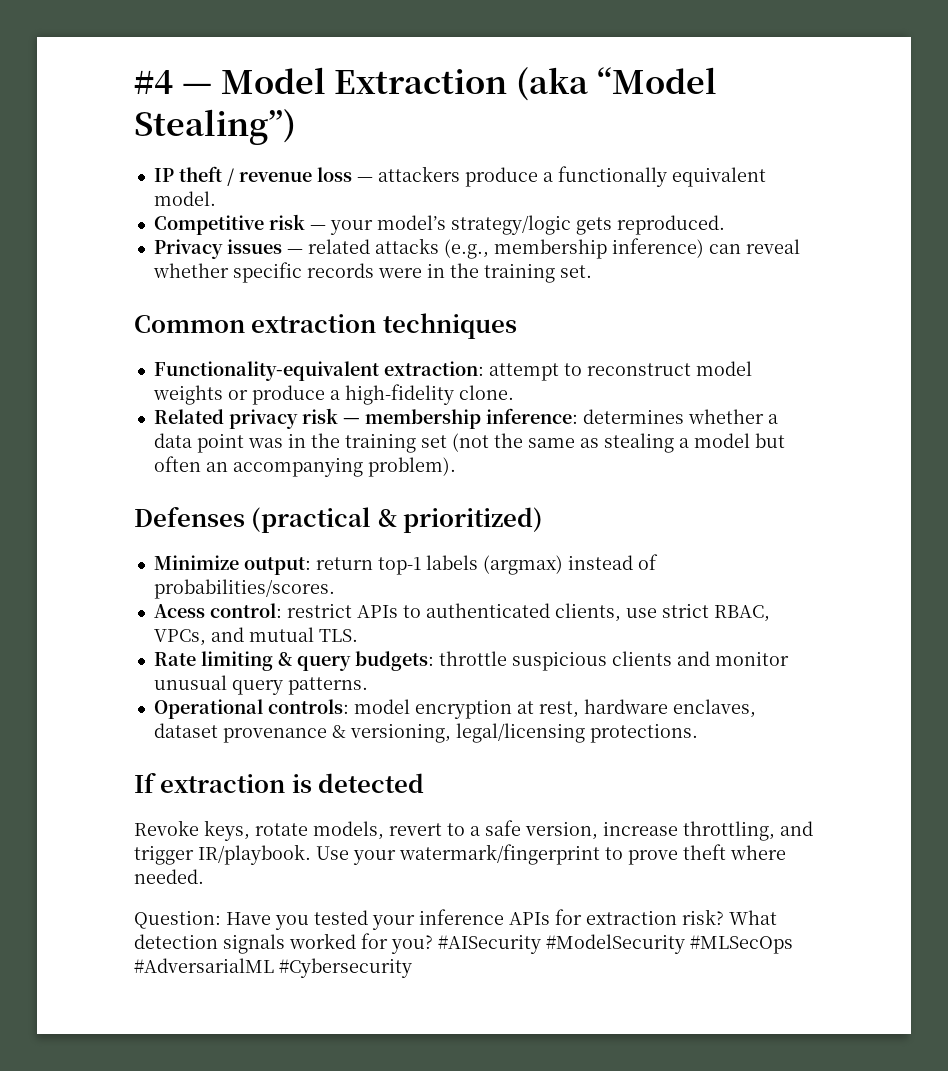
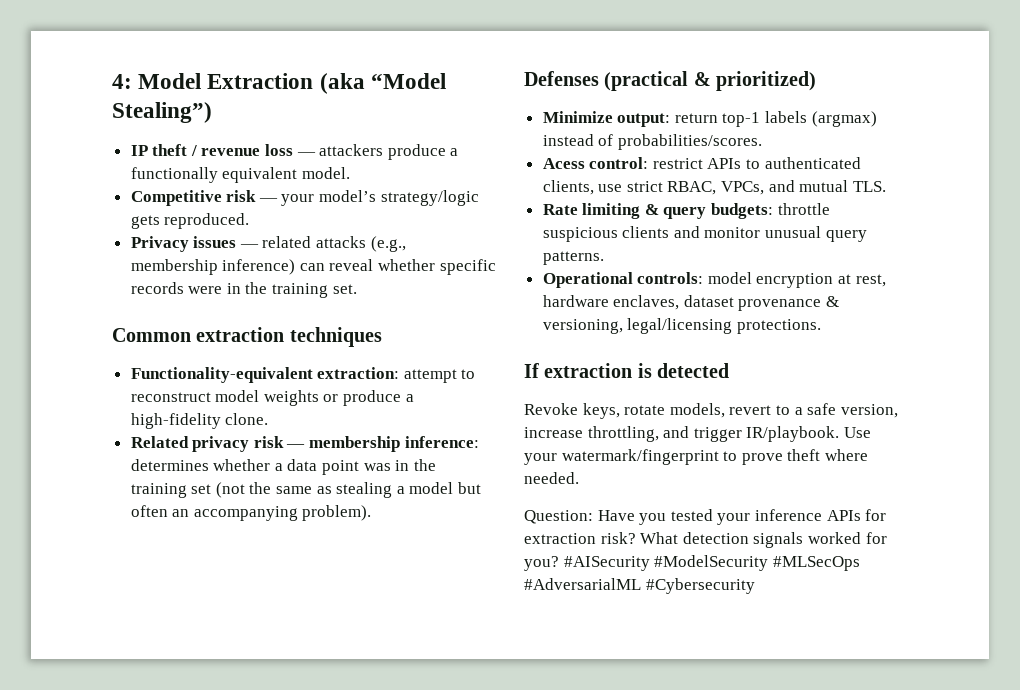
[134,70,212,94] #4 — -> [112,74,132,89] 4:

